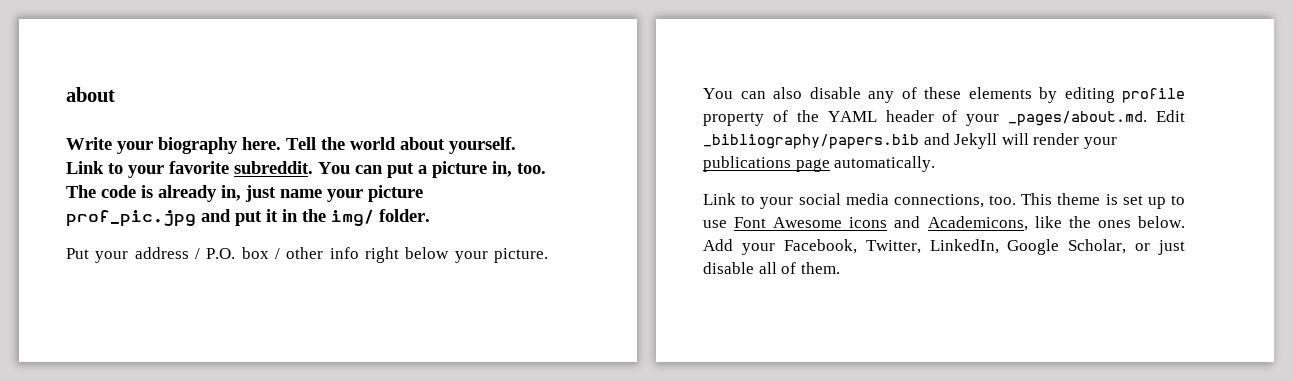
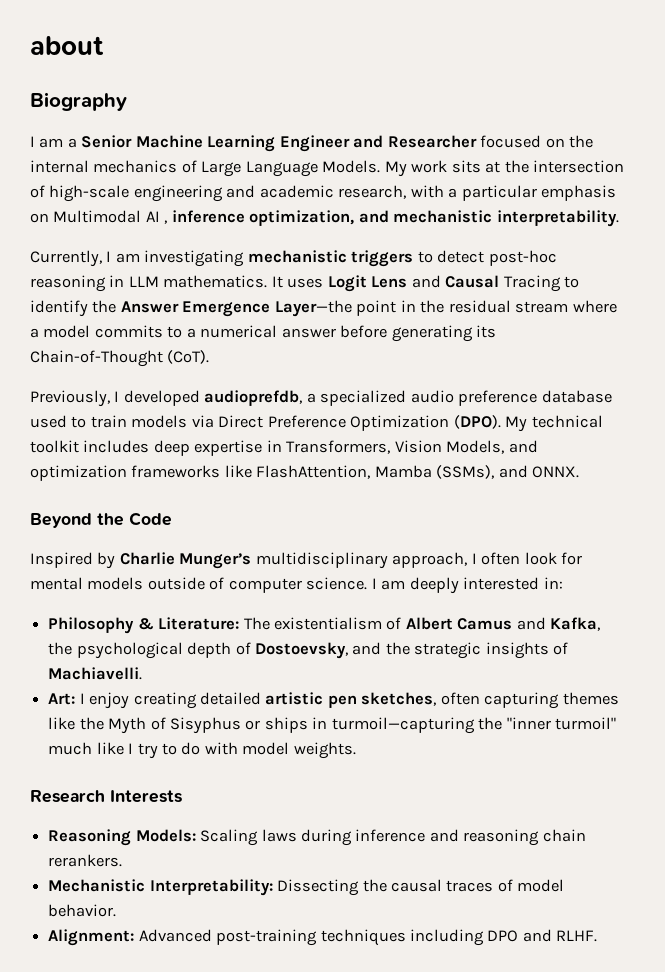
[66,137,516,154] [66,161,546,178] [66,185,423,202] [66,209,430,227] [66,247,548,263] [703,87,1185,103] [703,110,1185,126] [703,133,1117,149] [703,156,936,172] [703,193,1185,209] [703,216,1185,231] [703,239,1185,255] [703,262,840,274] Write your biography here. Tell the world about yourself. Link to your favorite subreddit. You can put a picture in, too. The code is already in, just name your picture prof_pic.jpg and put it in the img/ folder. // Put your address / P.O. box / other info right below your picture. You can also disable any of these elements by editing profile property of the YAML header of your _pages/about.md. Edit _bibliography/papers.bib and Jekyll will render your publications page automatically. // Link to your social media connections, too. This theme is set up to use Font Awesome icons and Academicons, like the ones below. Add your Facebook, Twitter, LinkedIn, Google Scholar, or just disable all of them. -> [30,92,127,111] [30,135,594,152] [30,160,625,177] [30,185,617,202] [30,210,619,227] [30,250,557,267] [30,275,580,292] [30,300,617,317] [30,325,497,342] [30,350,210,367] [30,390,612,407] [30,415,603,432] [30,440,538,456] [30,465,580,481] [30,512,172,528] [30,552,583,569] [30,577,563,594] [48,617,601,634] [48,642,569,659] [48,667,143,680] [48,692,619,709] [48,717,617,734] [48,742,356,759] [30,790,182,803] [48,829,586,846] [48,854,123,867] [48,879,565,896] [48,904,117,917] [48,929,598,946] Biography // I am a Senior Machine Learning Engineer and Researcher focused on the internal mechanics of Large Language Models. My work sits at the intersection of high-scale engineering and academic research, with a particular emphasis on Multimodal AI , inference optimization, and mechanistic interpretability. // Currently, I am investigating mechanistic triggers to detect post-hoc reasoning in LLM mathematics. It uses Logit Lens and Causal Tracing to identify the Answer Emergence Layer—the point in the residual stream where a model commits to a numerical answer before generating its Chain-of-Thought (CoT). // Previously, I developed audioprefdb, a specialized audio preference database used to train models via Direct Preference Optimization (DPO). My technical toolkit includes deep expertise in Transformers, Vision Models, and optimization frameworks like FlashAttention, Mamba (SSMs), and ONNX. // Beyond the Code // Inspired by Charlie Munger’s multidisciplinary approach, I often look for mental models outside of computer science. I am deeply interested in: // Philosophy & Literature: The existentialism of Albert Camus and Kafka, the psychological depth of Dostoevsky, and the strategic insights of Machiavelli. // Art: I enjoy creating detailed artistic pen sketches, often capturing themes like the Myth of Sisyphus or ships in turmoil—capturing the "inner turmoil" much like I try to do with model weights. // Research Interests // Reasoning Models: Scaling laws during inference and reasoning chain rerankers. // Mechanistic Interpretability: Dissecting the causal traces of model behavior. // Alignment: Advanced post-training techniques including DPO and RLHF.

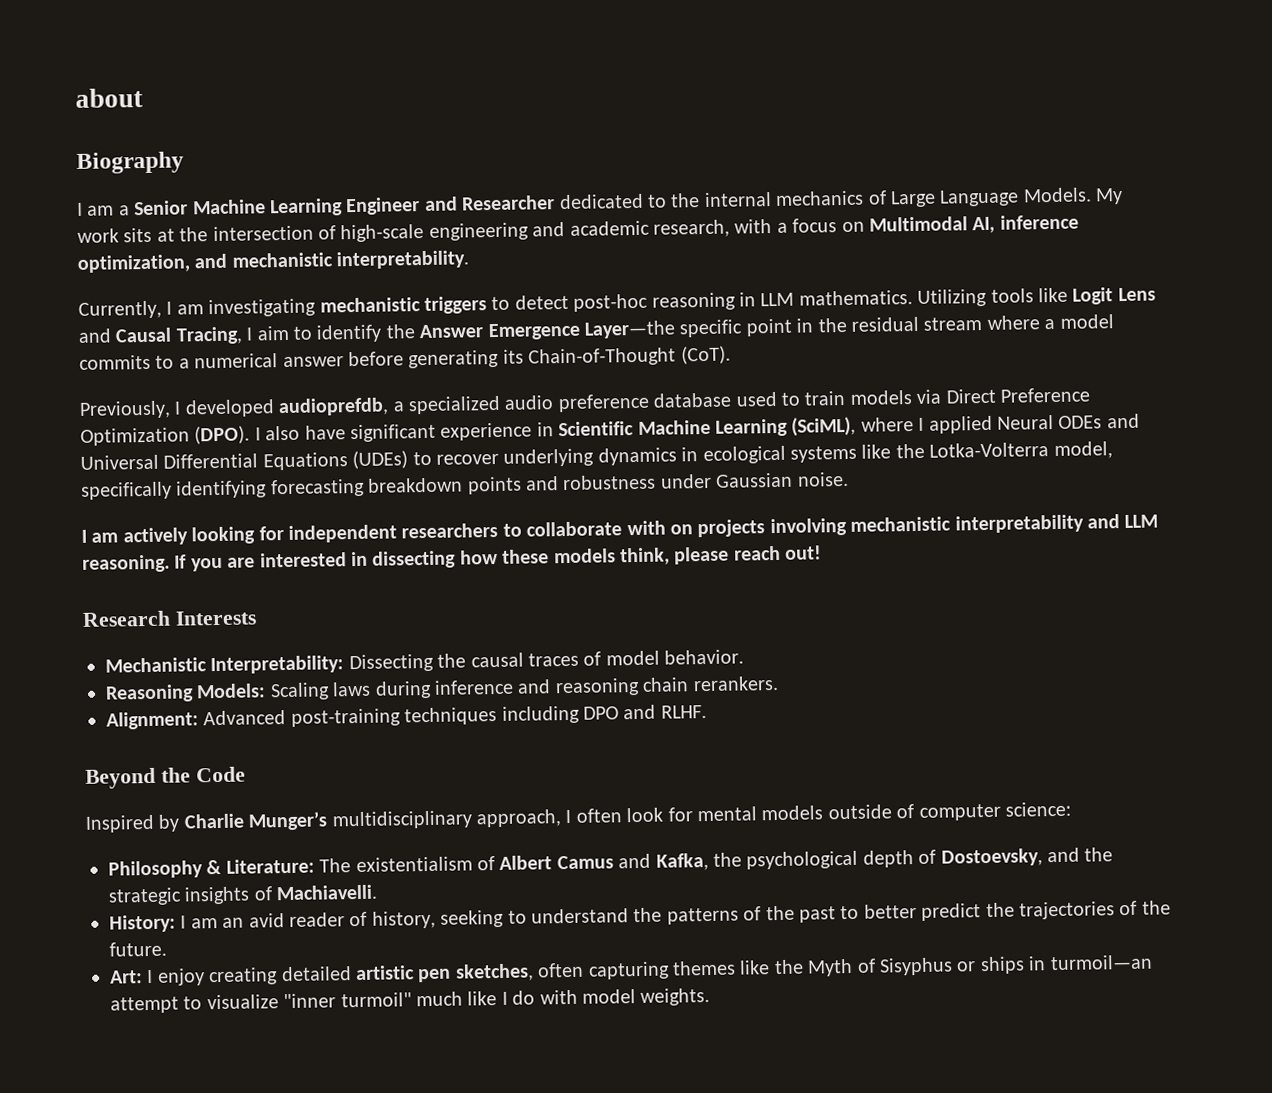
[480,135,565,148] focused on -> [558,193,667,210] dedicated to
[461,185,617,201] [30,210,168,224] particular emphasis on Multimodal AI , -> [792,216,996,234] focus on Multimodal AI,
[271,276,324,288] It uses -> [917,287,1068,307] Utilizing tools like
[503,275,561,292] Tracing -> [175,325,290,345] Tracing, I aim
(352, 308) none -> [679,319,744,338] specific
[505,415,603,432] [30,440,538,456] [30,465,580,481] My technical toolkit includes deep expertise in Transformers, Vision Models, and optimization frameworks like FlashAttention, Mamba (SSMs), and ONNX. -> [254,413,1140,443] [80,441,1113,471] [81,471,849,500] [81,514,1159,546] [82,545,823,573] [82,610,257,627] [105,649,745,675] [105,675,779,703] [106,704,707,730] I also have significant experience in Scientific Machine Learning (SciML), where I applied Neural ODEs and Universal Differential Equations (UDEs) to recover underlying dynamics in ecological systems like the Lotka-Volterra model, specifically identifying forecasting breakdown points and robustness under Gaussian noise. // I am actively looking for independent researchers to collaborate with on projects involving mechanistic interpretability and LLM reasoning. If you are interested in dissecting how these models think, please reach out! // Research Interests // Mechanistic Interpretability: Dissecting the causal traces of model behavior. // Reasoning Models: Scaling laws during inference and reasoning chain rerankers. // Alignment: Advanced post-training techniques including DPO and RLHF.
[306,577,563,594] science. I am deeply interested in: -> [1004,801,1071,817] science:
(143, 673) none -> [109,900,1171,933] [109,941,167,957] // History: I am an avid reader of history, seeking to understand the patterns of the past to better predict the trajectories of the future.
[331,717,503,734] turmoil—capturing the -> [1049,954,1153,971] [110,994,279,1014] turmoil—an attempt to visualize
[137,743,177,759] try to -> (508, 998) none
[30,790,182,803] [48,829,586,846] [48,854,123,867] [48,879,565,896] [48,904,117,917] [48,929,598,946] // Research Interests // Reasoning Models: Scaling laws during inference and reasoning chain rerankers. // Mechanistic Interpretability: Dissecting the causal traces of model behavior. // Alignment: Advanced post-training techniques including DPO and RLHF. -> (711, 996) none

